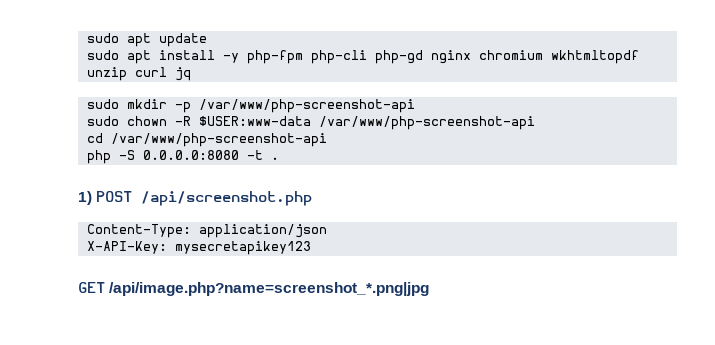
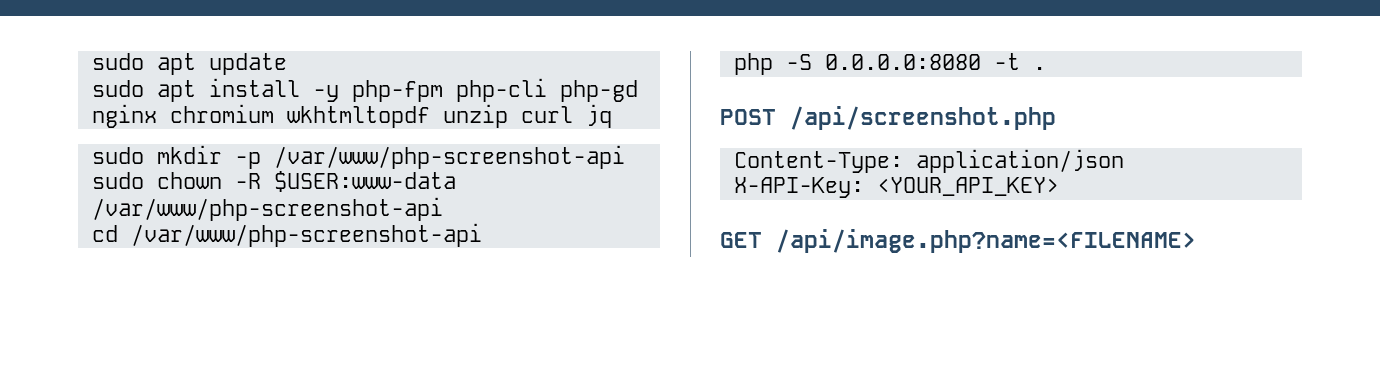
[78,191,92,205] 1) -> (1046, 68) none
[174,241,311,255] mysecretapikey123 -> [876,177,1059,196] <YOUR_API_KEY>
[109,282,430,296] /api/image.php?name=screenshot_*.png|jpg -> [776,229,1196,253] /api/image.php?name=<FILENAME>

